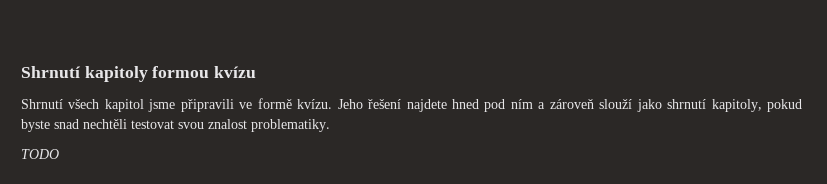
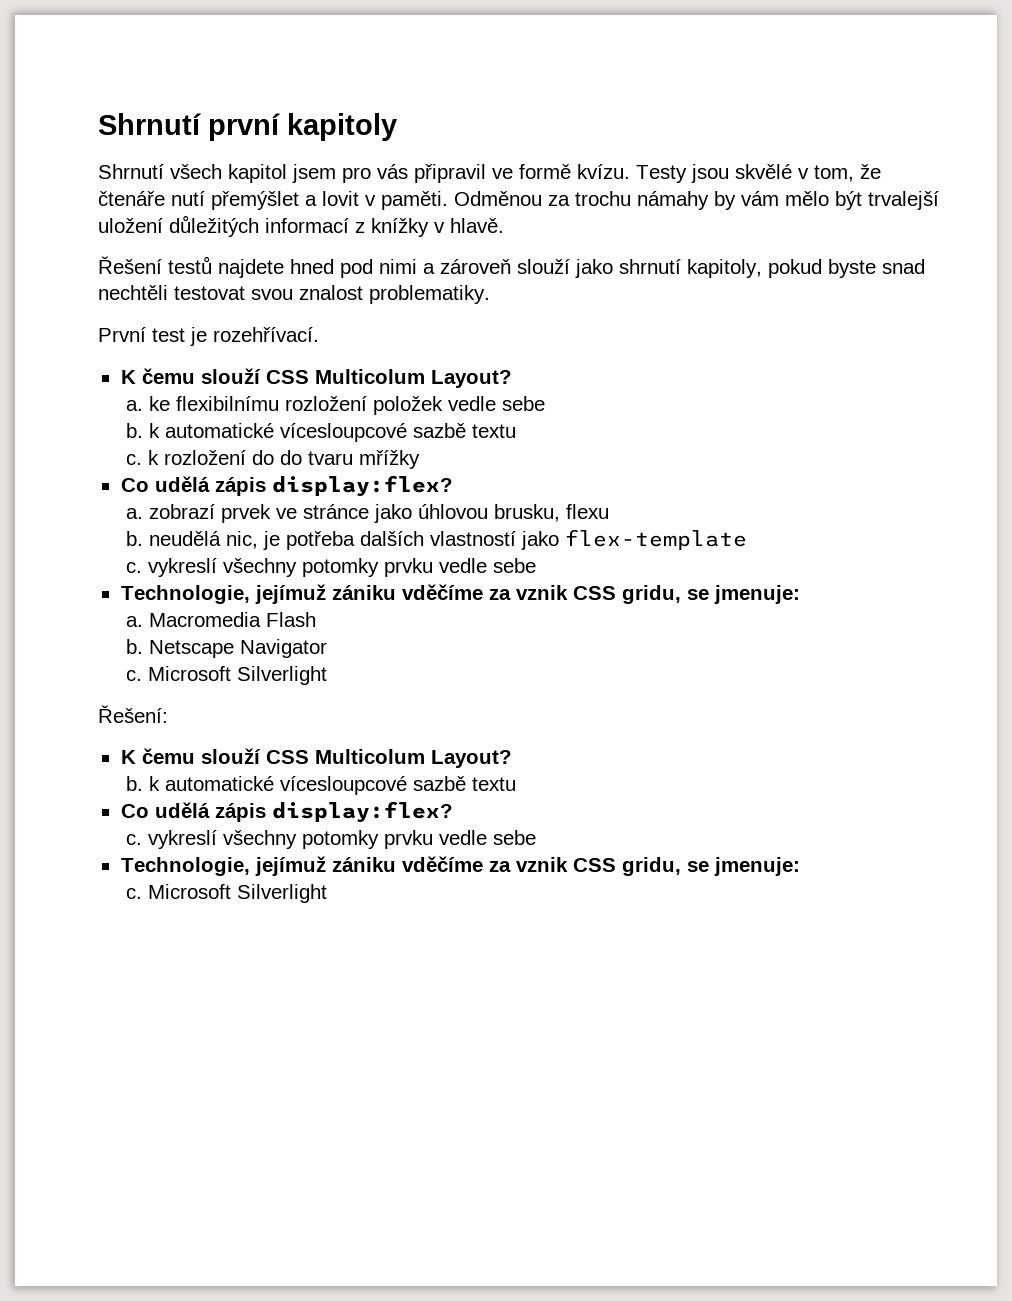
[21,66,81,78] Shrnutí -> [98,113,280,141] Shrnutí první
[152,66,257,78] formou kvízu -> (397, 127) none
[148,98,402,112] jsme připravili ve formě kvízu. Jeho řešení -> [292,164,881,183] [98,191,939,210] [98,215,504,237] [98,256,212,274] jsem pro vás připravil ve formě kvízu. Testy jsou skvělé v tom, že čtenáře nutí přemýšlet a lovit v paměti. Odměnou za trochu námahy by vám mělo být trvalejší uložení důležitých informací z knížky v hlavě. // Řešení testů
[510,99,533,109] ním -> [379,259,417,274] nimi
[21,149,59,159] TODO -> [98,327,319,346] [120,368,512,388] [125,396,545,415] [125,423,516,442] [125,450,420,469] [120,475,453,497] [125,504,609,523] [125,529,747,550] [125,558,536,577] [120,584,800,604] [125,612,316,627] [125,639,327,658] [125,666,327,685] [98,705,168,723] [120,748,512,768] [125,776,516,795] [120,801,453,823] [125,830,536,849] [120,856,800,876] [125,884,327,903] První test je rozehřívací. // K čemu slouží CSS Multicolum Layout? // a. ke flexibilnímu rozložení položek vedle sebe // b. k automatické vícesloupcové sazbě textu // c. k rozložení do do tvaru mřížky // Co udělá zápis display:flex? // a. zobrazí prvek ve stránce jako úhlovou brusku, flexu // b. neudělá nic, je potřeba dalších vlastností jako flex-template // c. vykreslí všechny potomky prvku vedle sebe // Technologie, jejímuž zániku vděčíme za vznik CSS gridu, se jmenuje: // a. Macromedia Flash // b. Netscape Navigator // c. Microsoft Silverlight // Řešení: // K čemu slouží CSS Multicolum Layout? // b. k automatické vícesloupcové sazbě textu // Co udělá zápis display:flex? // c. vykreslí všechny potomky prvku vedle sebe // Technologie, jejímuž zániku vděčíme za vznik CSS gridu, se jmenuje: // c. Microsoft Silverlight

